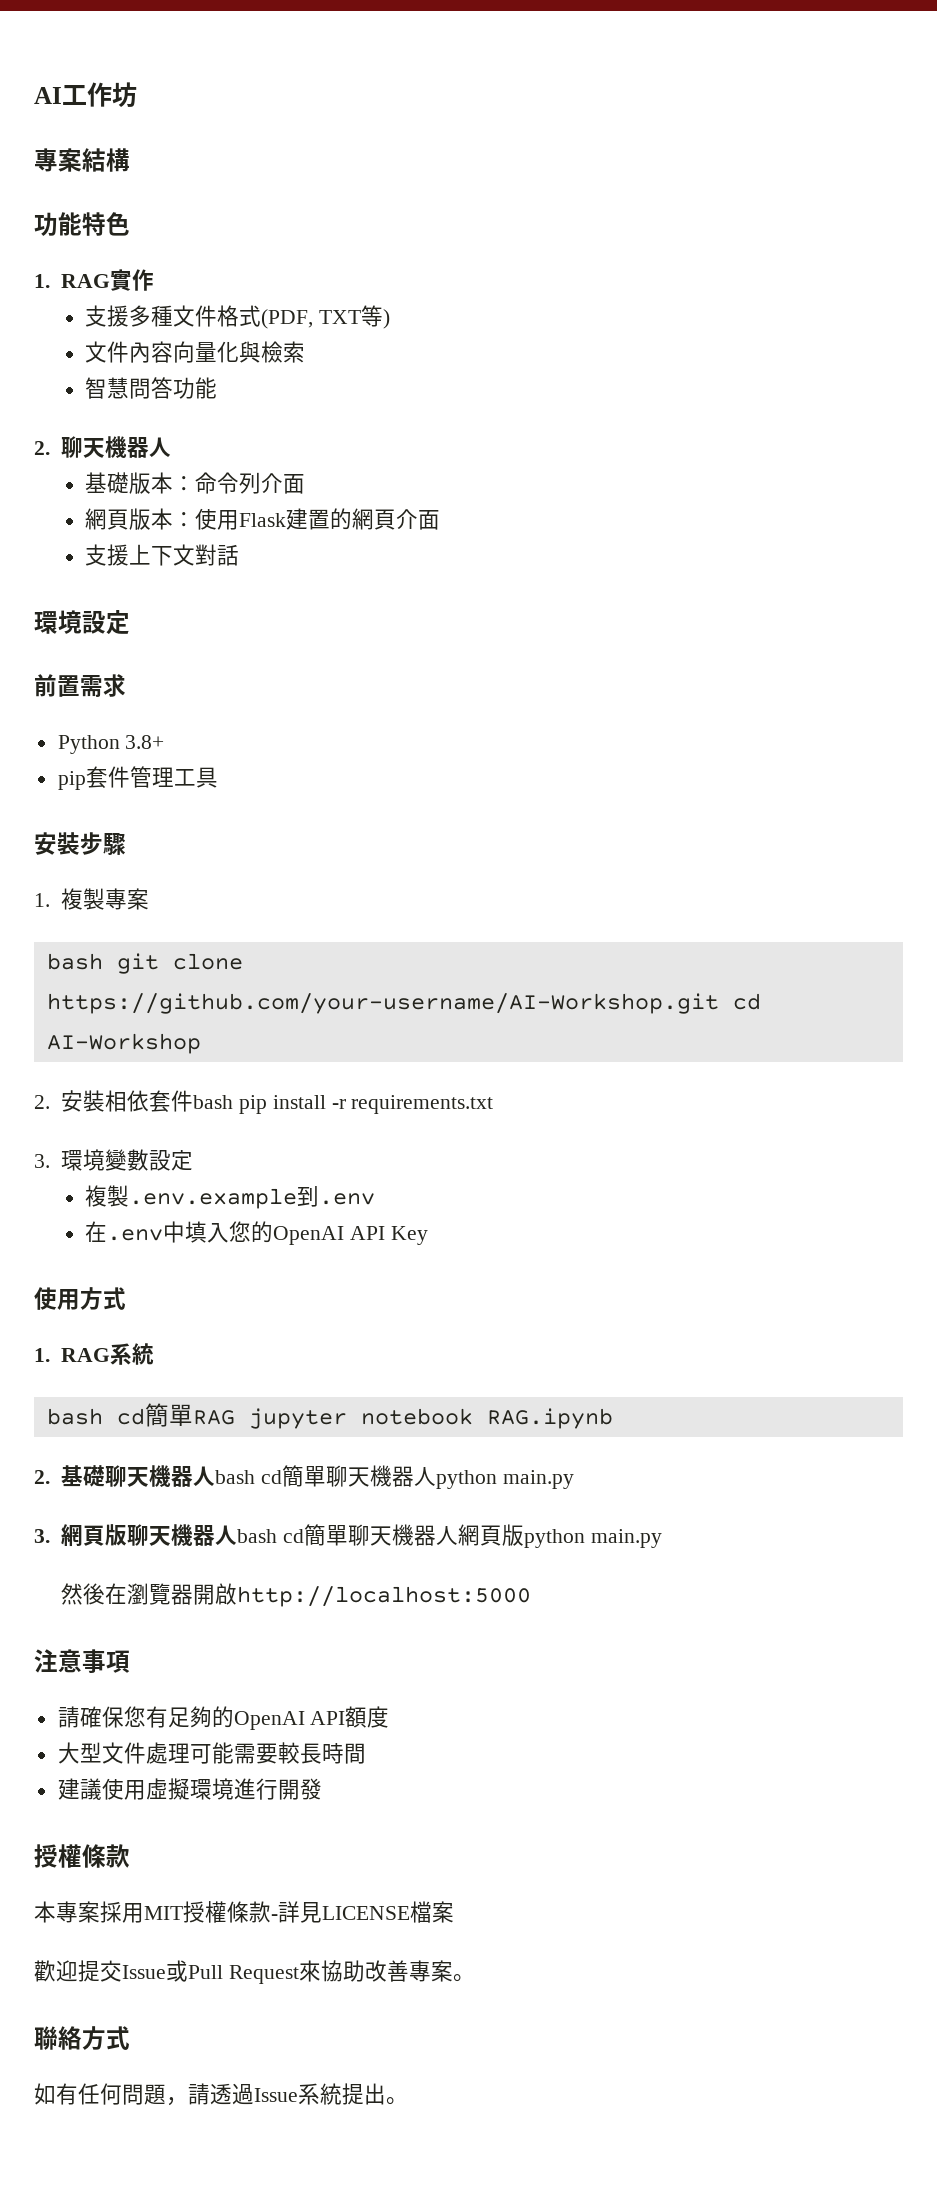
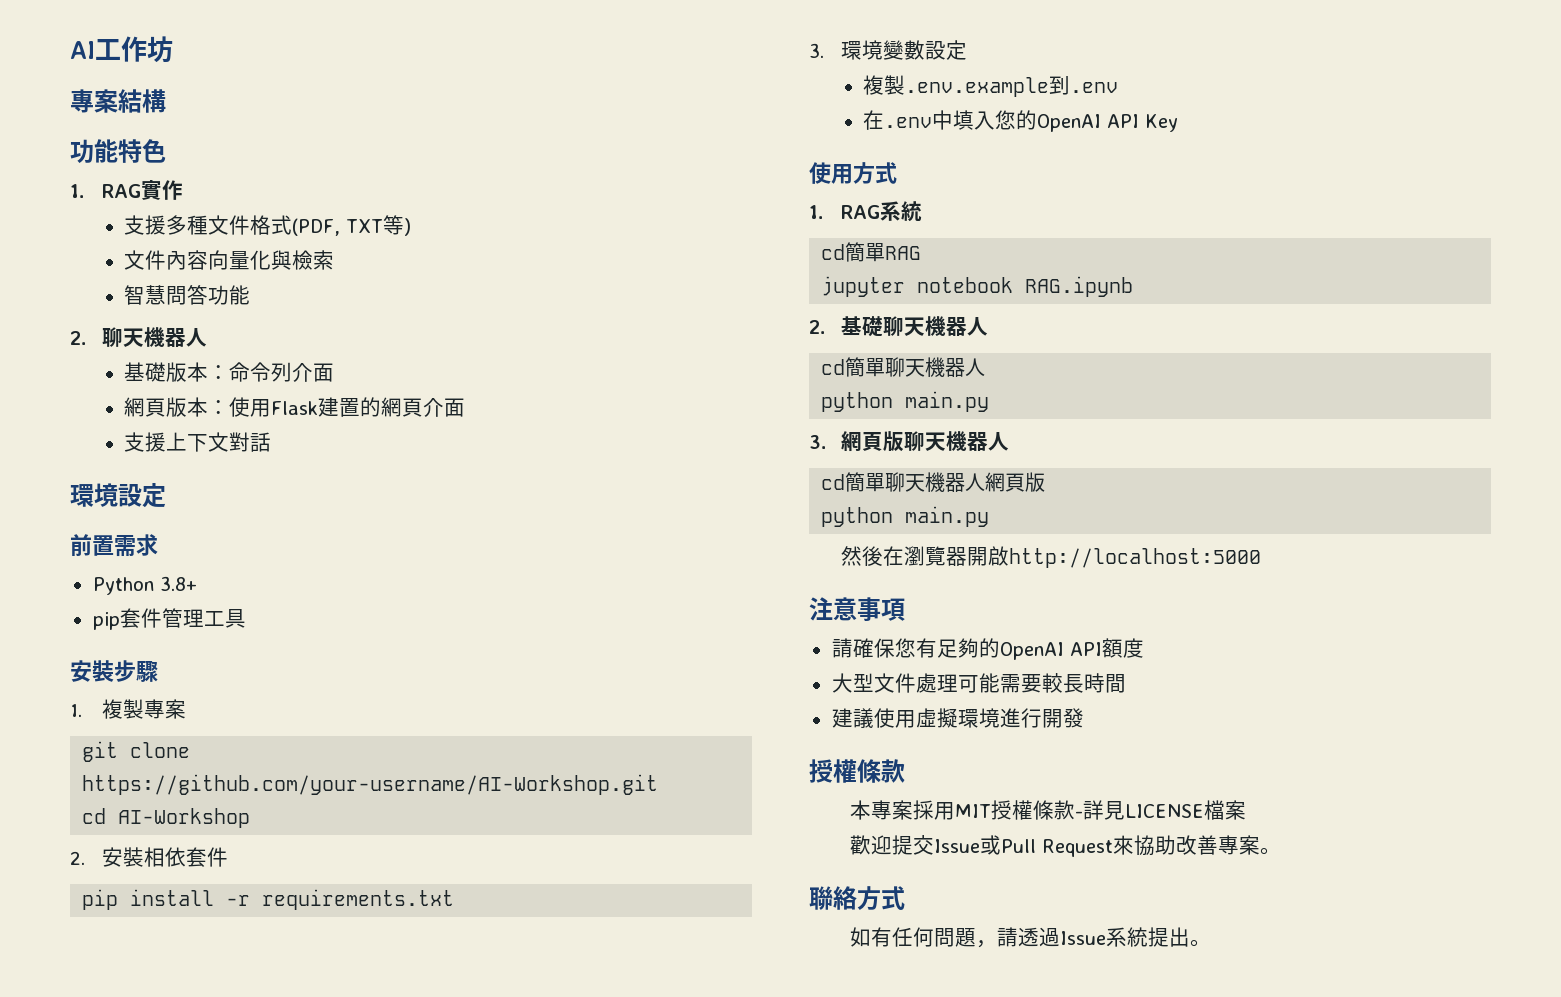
[46,953,103,970] bash -> (186, 709) none
(719, 1003) none -> (659, 784) //
[193,1095,234,1109] bash -> (228, 857) //
[46,1408,103,1425] bash -> (922, 211) none
(235, 1417) none -> (922, 253) //
[215,1465,437,1487] bash cd簡單聊天機器人 -> [821,357,986,377] // cd簡單聊天機器人 //
[237,1529,278,1543] bash -> (1009, 441) //
(525, 1535) none -> (1046, 482) //

